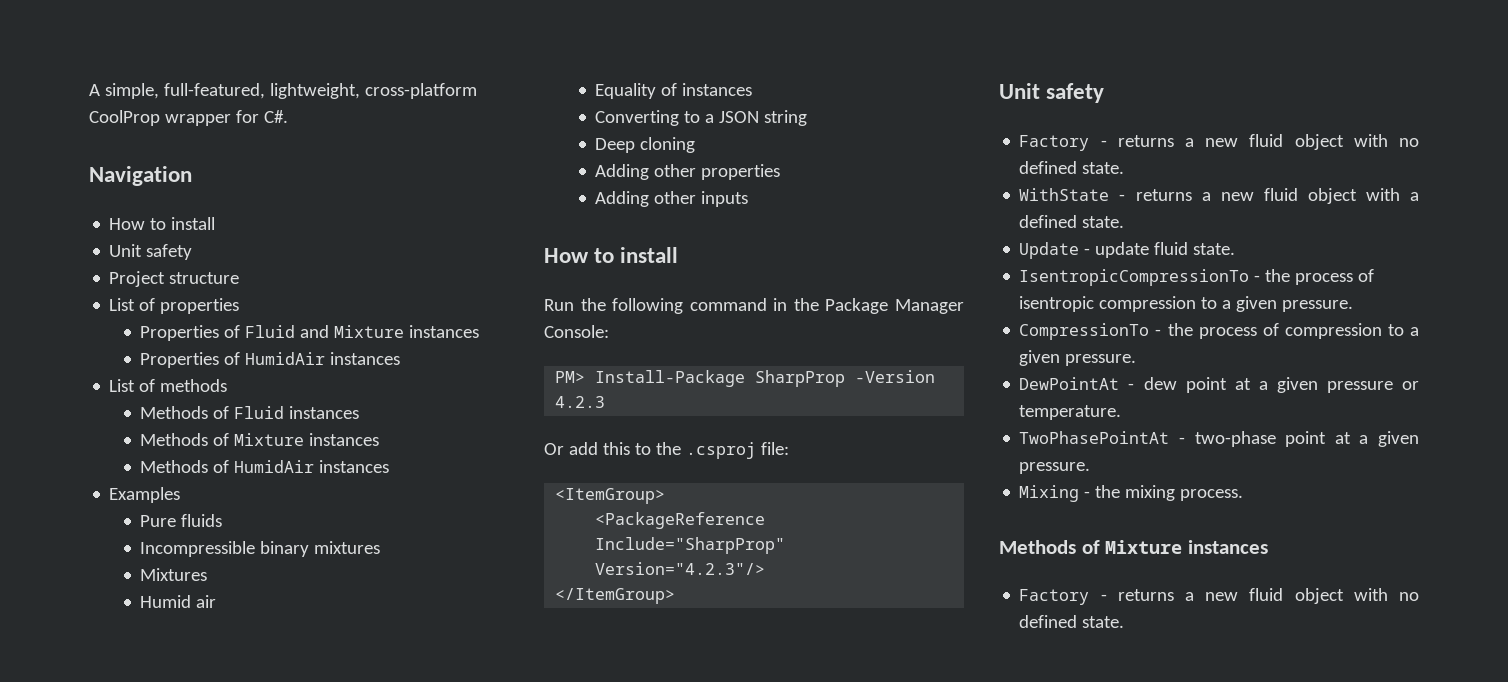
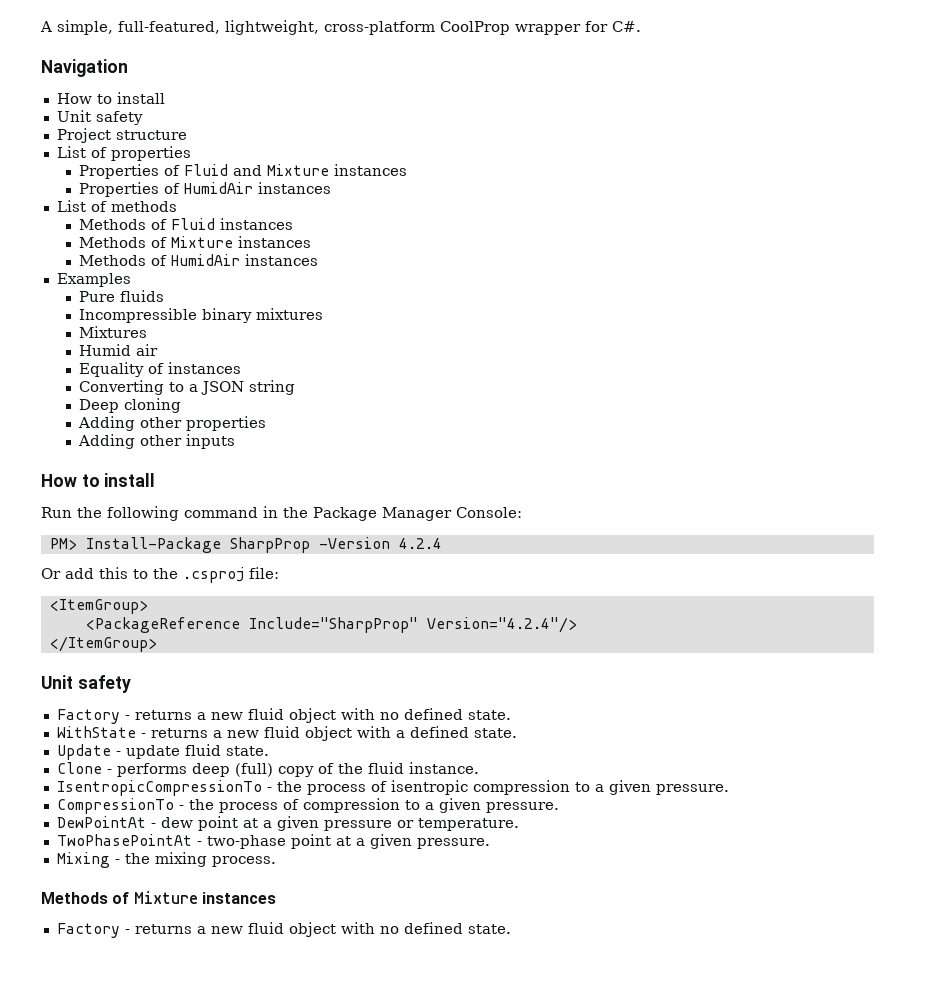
[555,396,606,408] 4.2.3 -> [398,538,442,549] 4.2.4
[595,562,766,575] Version="4.2.3"/> -> [426,617,577,633] Version="4.2.4"/>
(1236, 249) none -> [56,762,479,777] // Clone - performs deep (full) copy of the fluid instance.

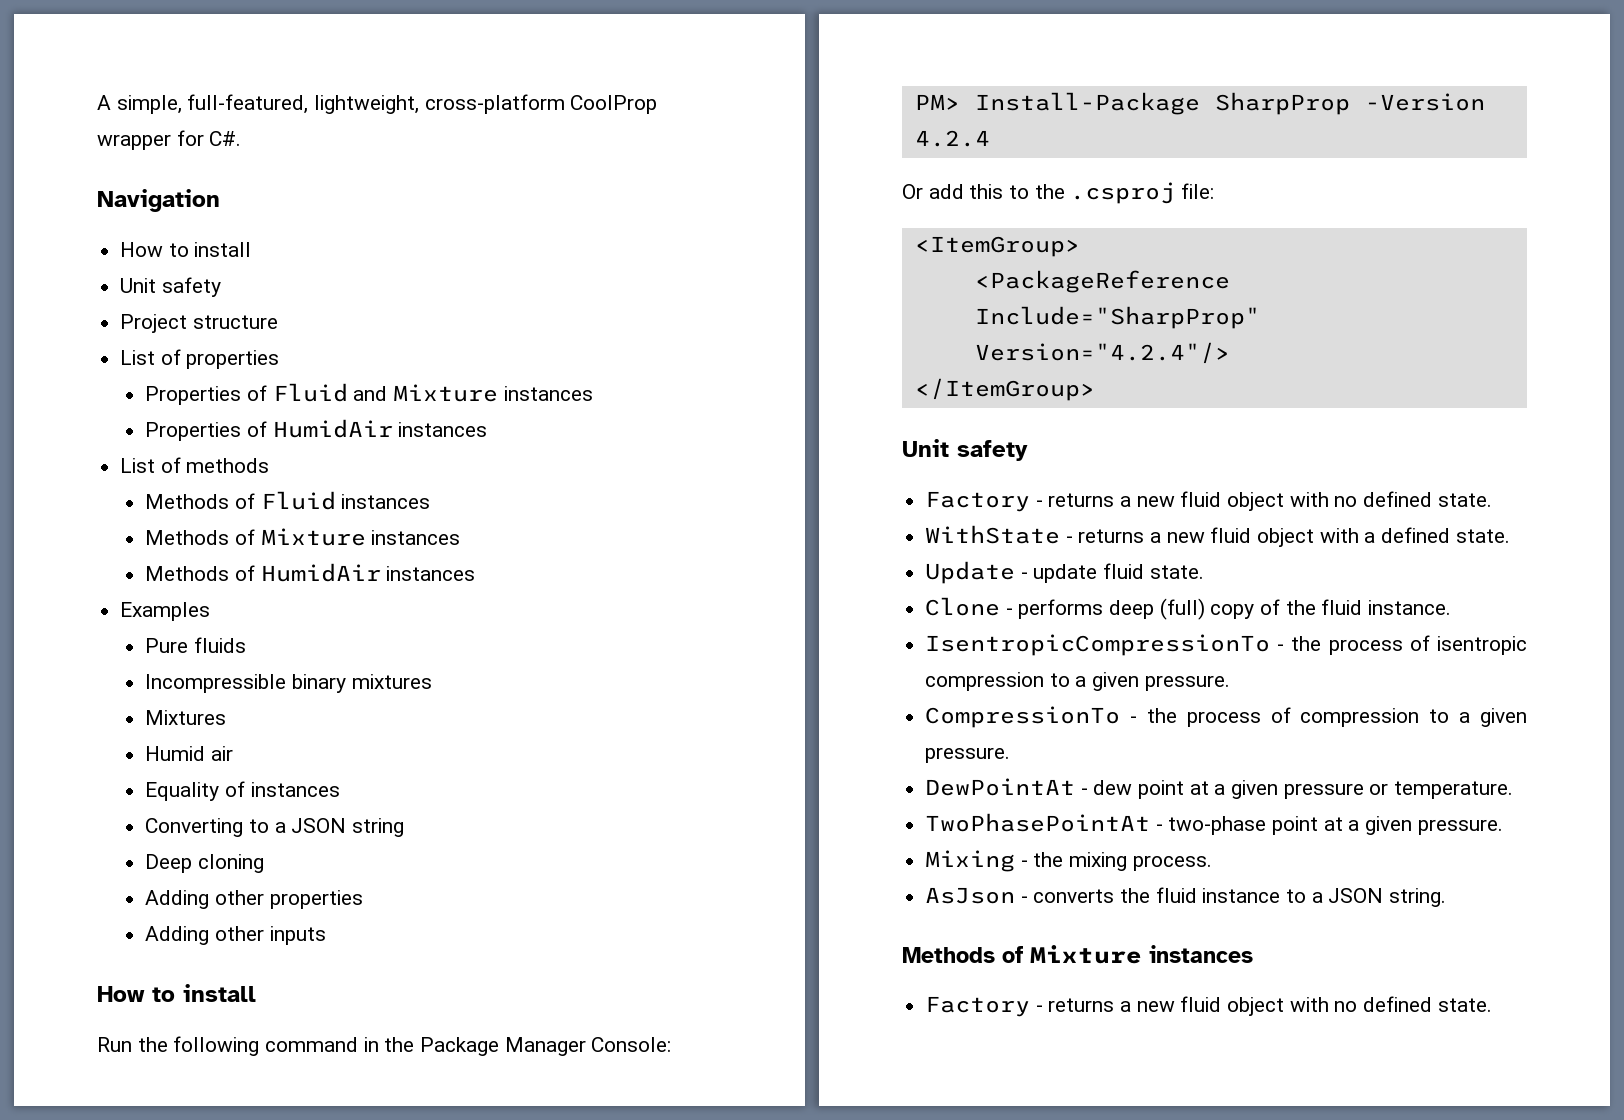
(276, 861) none -> [925,887,1447,907] // AsJson - converts the fluid instance to a JSON string.

